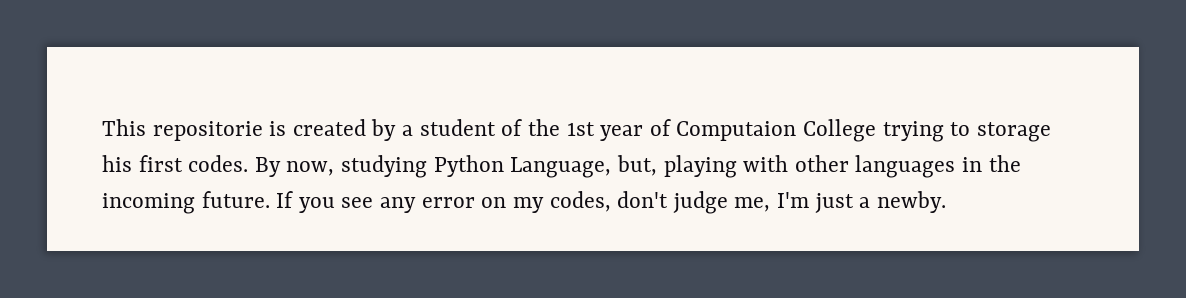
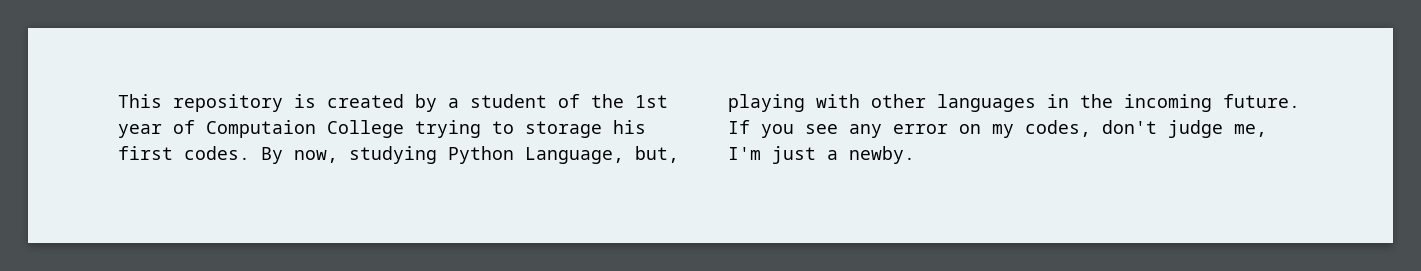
[152,121,263,141] repositorie -> [173,94,283,112] repository

